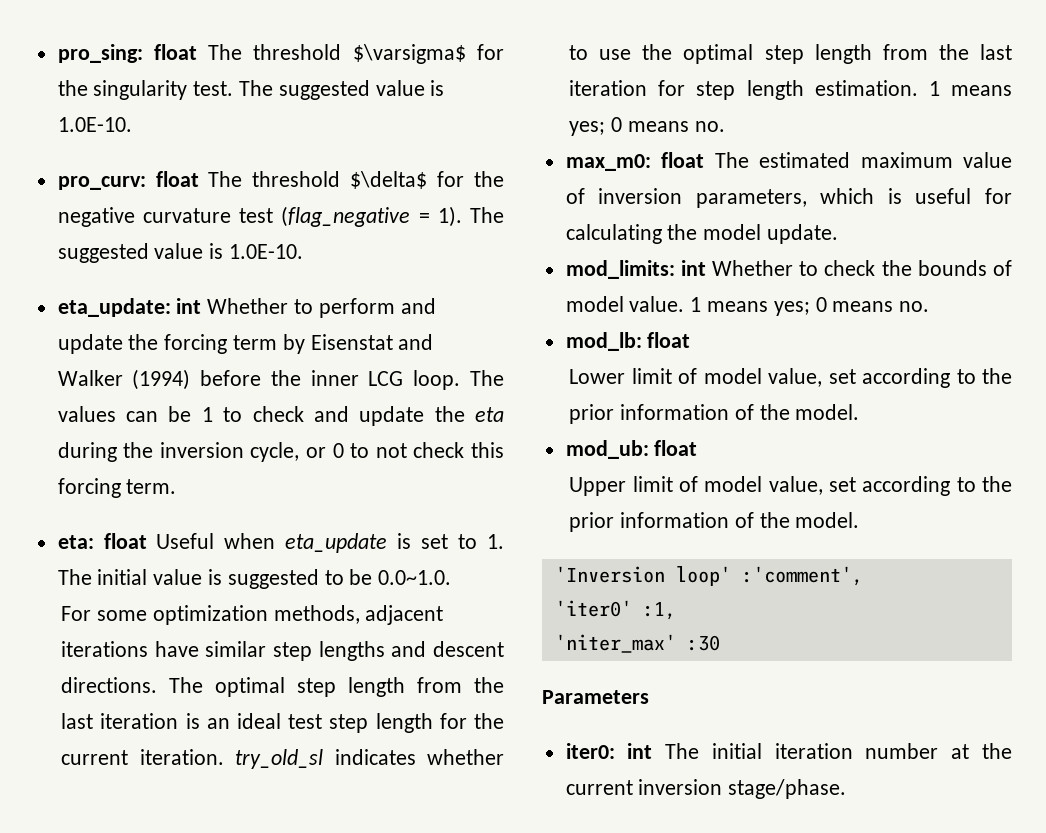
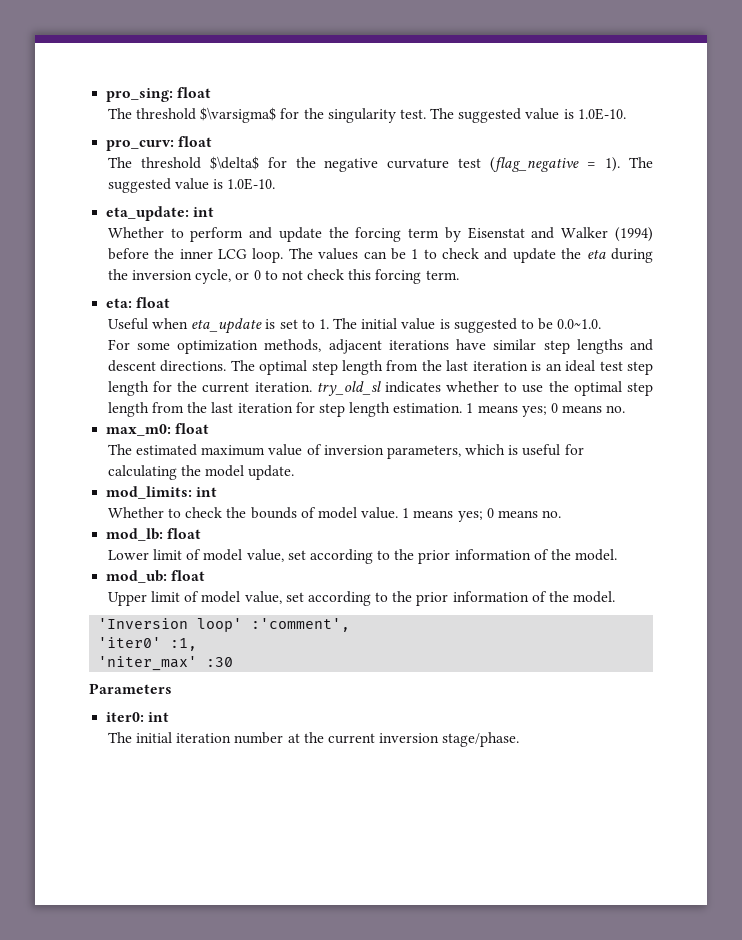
(197, 52) none -> (212, 92) //
(199, 179) none -> (213, 141) //
(202, 306) none -> (215, 212) //
(147, 541) none -> (171, 302) //
(705, 160) none -> (210, 428) //
(706, 268) none -> (218, 492) //
(653, 751) none -> (170, 717) //

